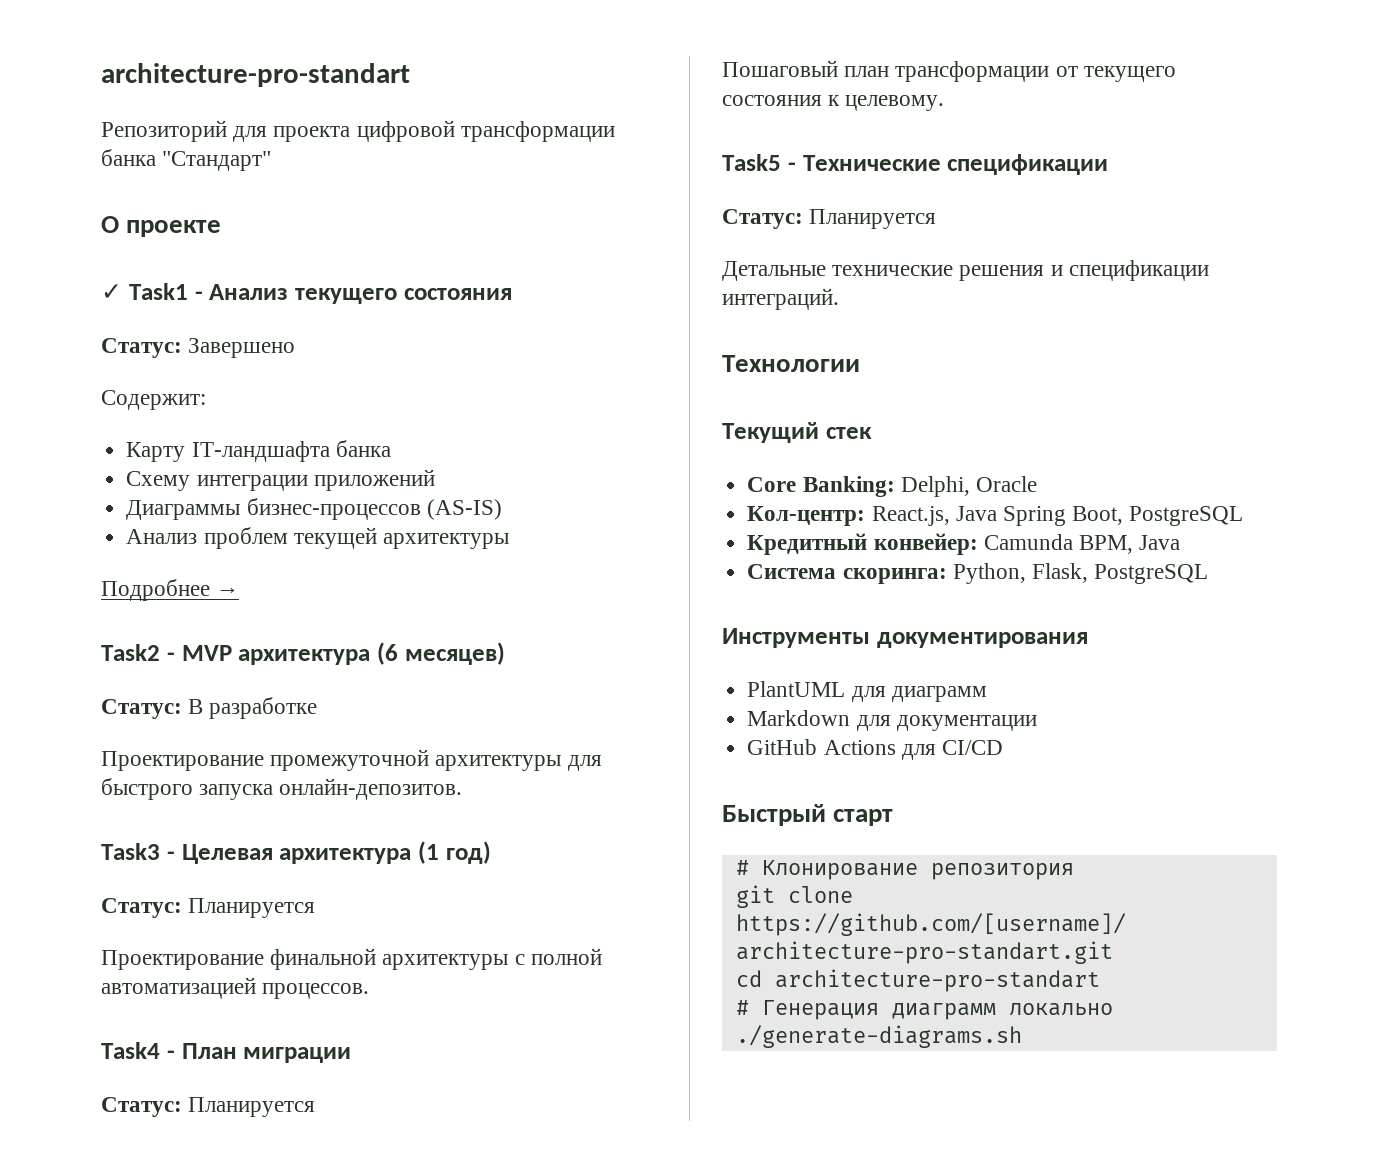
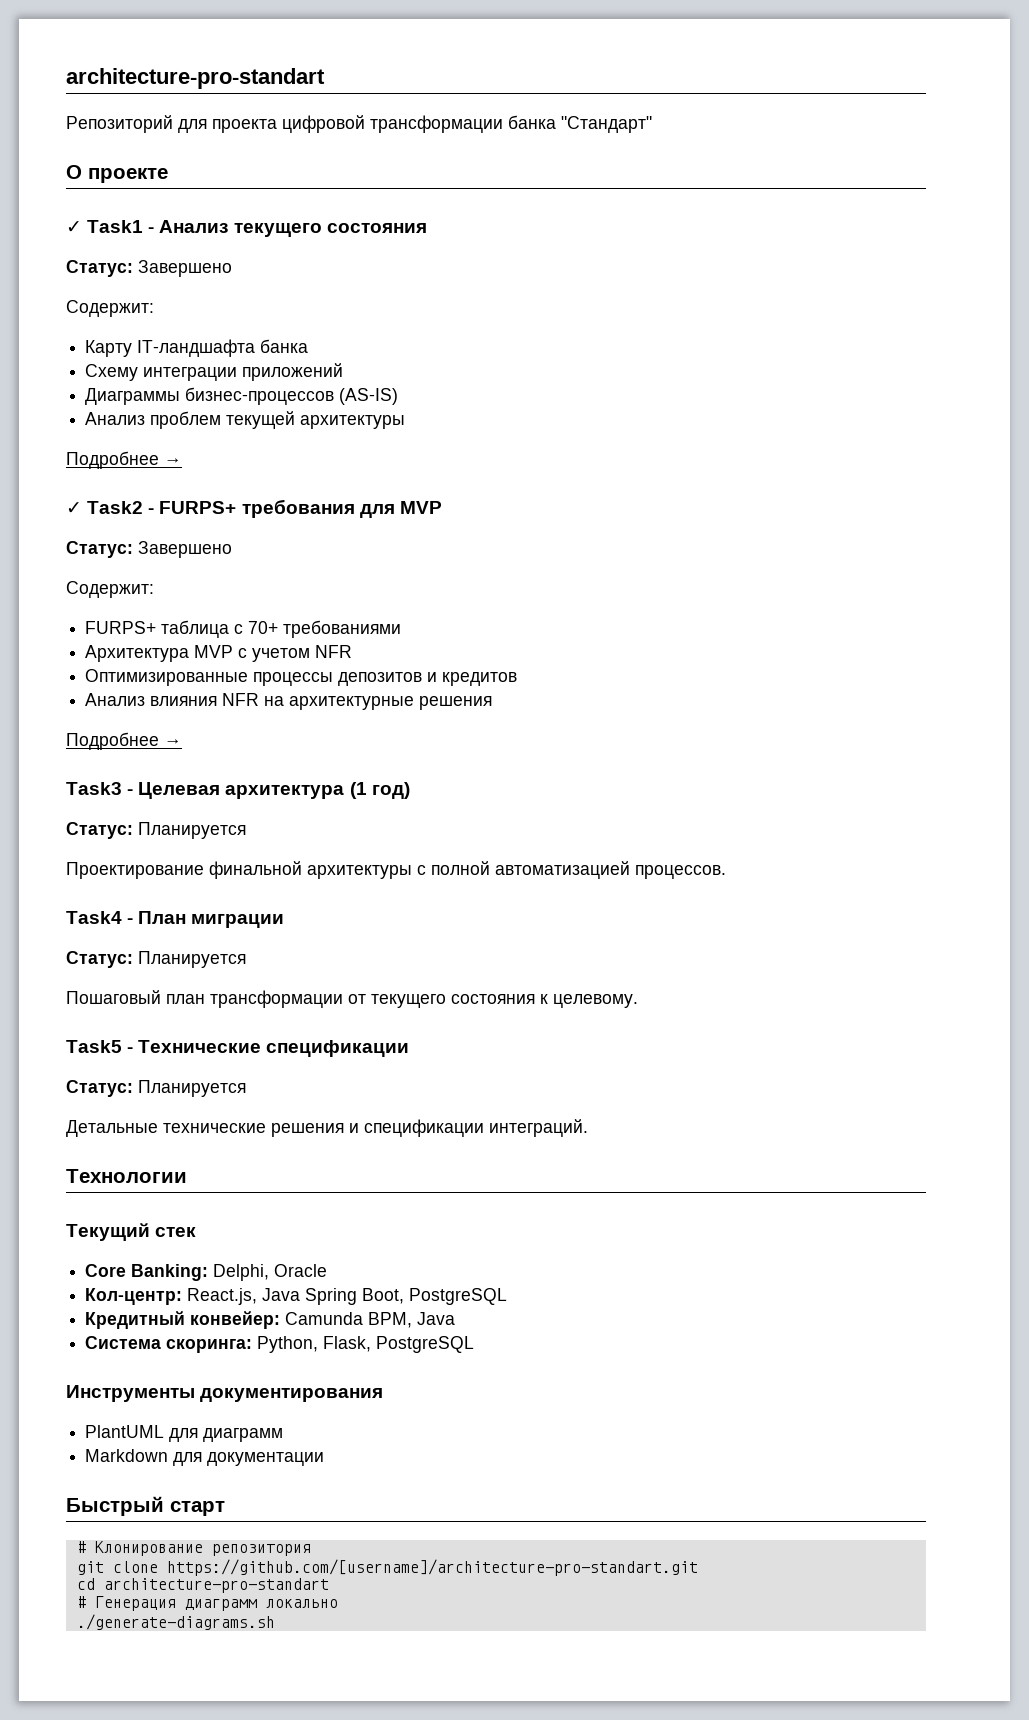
(240, 591) none -> [66,502,82,514] ✓
[181,642,505,665] [101,697,318,719] [101,749,602,771] [101,778,463,800] MVP архитектура (6 месяцев) // Статус: В разработке // Проектирование промежуточной архитектуры для быстрого запуска онлайн-депозитов. -> [159,499,442,518] [66,541,232,558] [66,581,154,598] [85,620,402,638] [85,645,353,662] [85,669,518,686] [85,693,493,710] [66,732,182,750] FURPS+ требования для MVP // Статус: Завершено // Содержит: // FURPS+ таблица с 70+ требованиями // Архитектура MVP с учетом NFR // Оптимизированные процессы депозитов и кредитов // Анализ влияния NFR на архитектурные решения // Подробнее →
[747,739,1003,760] // GitHub Actions для CI/CD -> (325, 1459) none

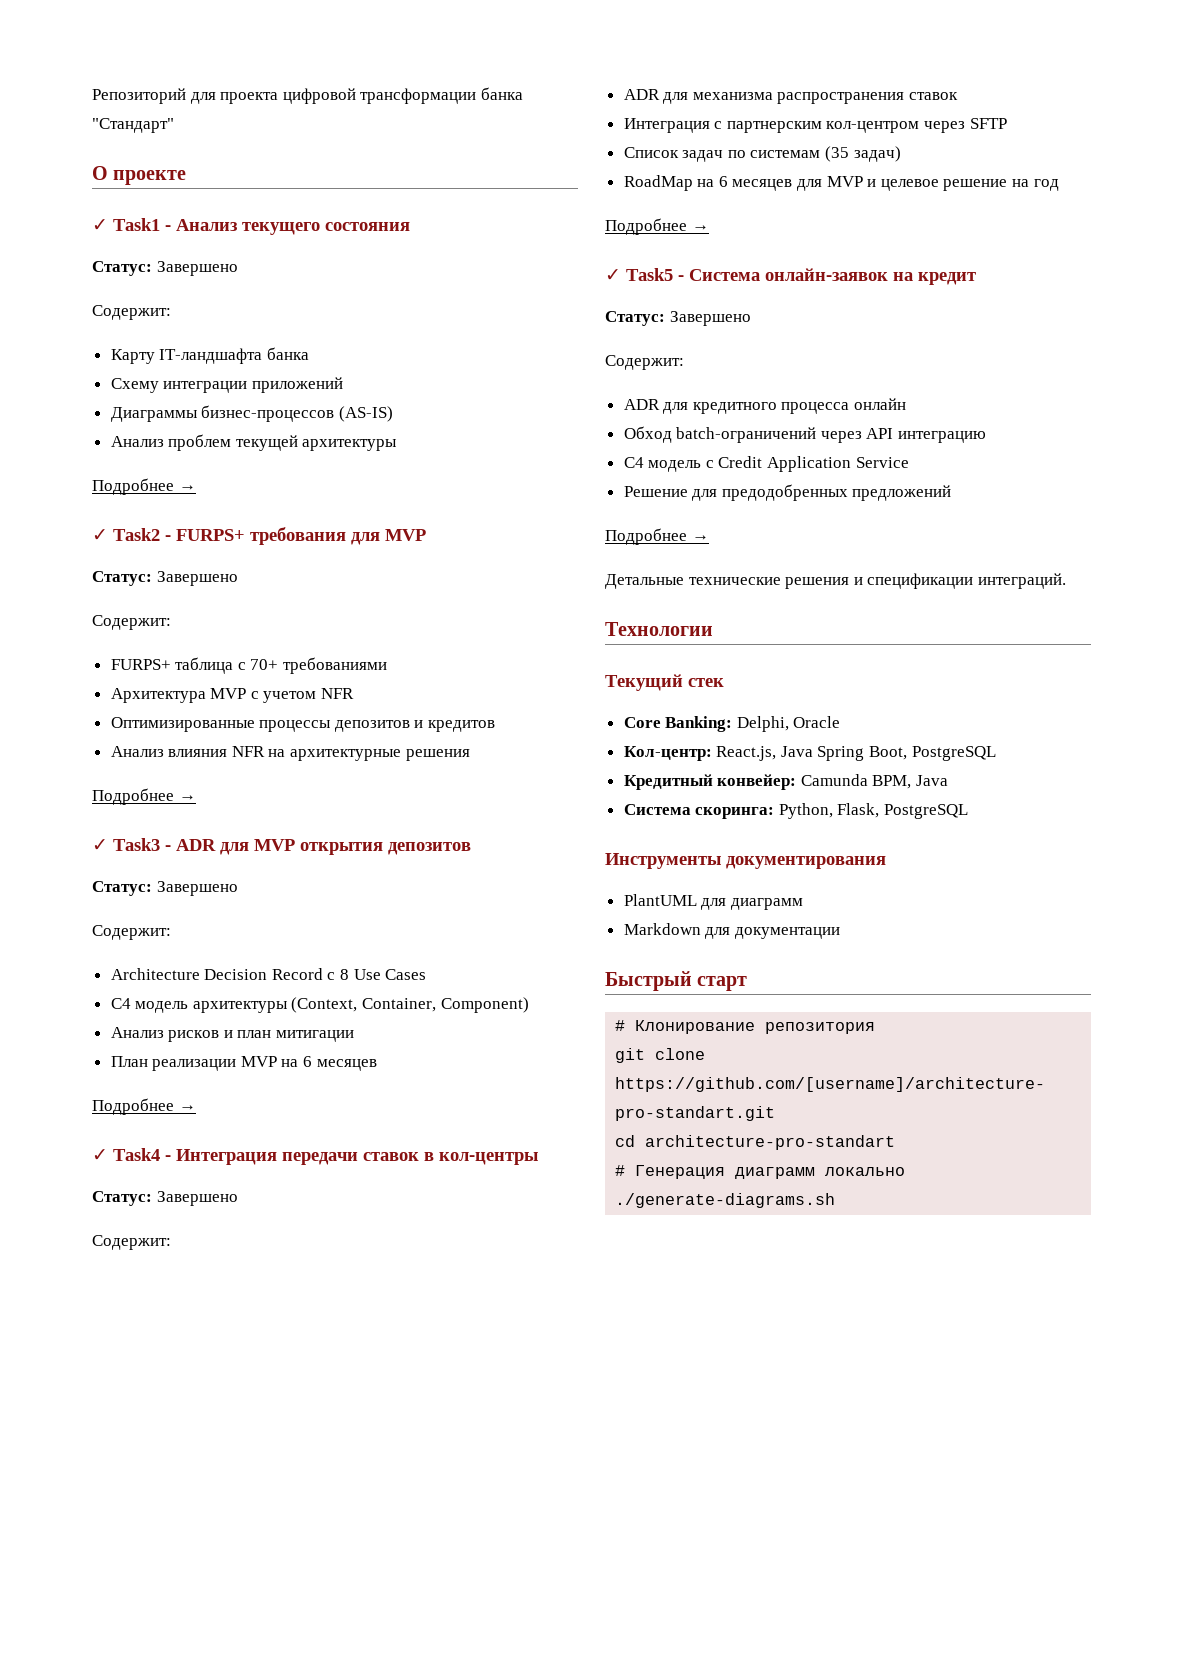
[66,68,325,89] architecture-pro-standart // -> (92, 96) none
(182, 742) none -> [92,839,108,851] ✓
[138,782,410,799] [66,822,246,839] [66,861,726,879] [66,911,285,928] [66,951,246,968] [66,990,638,1008] [66,1040,410,1057] [66,1080,246,1097] Целевая архитектура (1 год) // Статус: Планируется // Проектирование финальной архитектуры с полной автоматизацией процессов. // Task4 - План миграции // Статус: Планируется // Пошаговый план трансформации от текущего состояния к целевому. // Task5 - Технические спецификации // Статус: Планируется -> [176,839,471,855] [92,881,238,896] [92,925,171,940] [110,968,427,980] [110,997,529,1013] [110,1027,355,1042] [110,1056,377,1071] [92,1098,196,1115] [92,1148,538,1165] [92,1191,238,1206] [92,1235,171,1250] [623,89,959,104] [623,118,1007,133] [623,146,901,162] [623,175,1059,191] [605,218,709,235] [605,268,976,285] [605,311,751,326] [605,355,684,370] [623,398,907,414] [623,426,987,443] [623,456,909,472] [623,484,952,501] [605,528,709,545] ADR для MVP открытия депозитов // Статус: Завершено // Содержит: // Architecture Decision Record с 8 Use Cases // C4 модель архитектуры (Context, Container, Component) // Анализ рисков и план митигации // План реализации MVP на 6 месяцев // Подробнее → // ✓ Task4 - Интеграция передачи ставок в кол-центры // Статус: Завершено // Содержит: // ADR для механизма распространения ставок // Интеграция с партнерским кол-центром через SFTP // Список задач по системам (35 задач) // RoadMap на 6 месяцев для MVP и целевое решение на год // Подробнее → // ✓ Task5 - Система онлайн-заявок на кредит // Статус: Завершено // Содержит: // ADR для кредитного процесса онлайн // Обход batch-ограничений через API интеграцию // C4 модель с Credit Application Service // Решение для предодобренных предложений // Подробнее →

